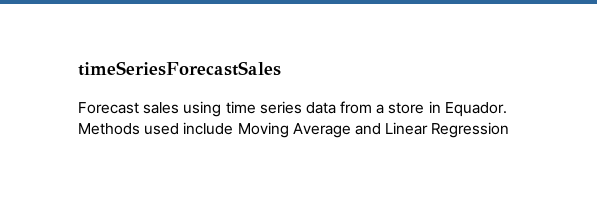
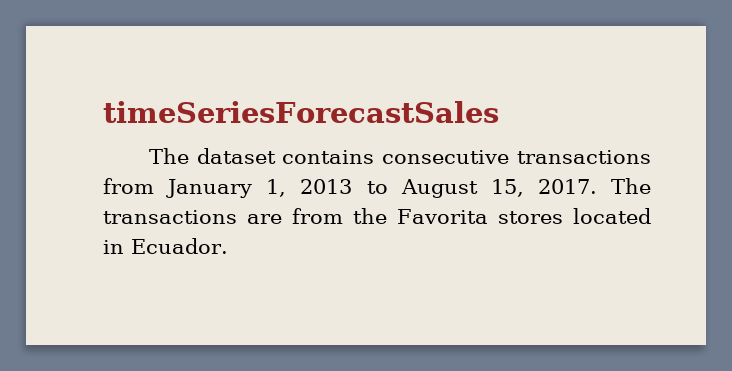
[78,101,507,117] [78,122,510,138] Forecast sales using time series data from a store in Equador. Methods used include Moving Average and Linear Regression -> [148,148,651,164] [103,178,651,198] [103,208,651,224] [103,238,228,254] The dataset contains consecutive transactions from January 1, 2013 to August 15, 2017. The transactions are from the Favorita stores located in Ecuador.

